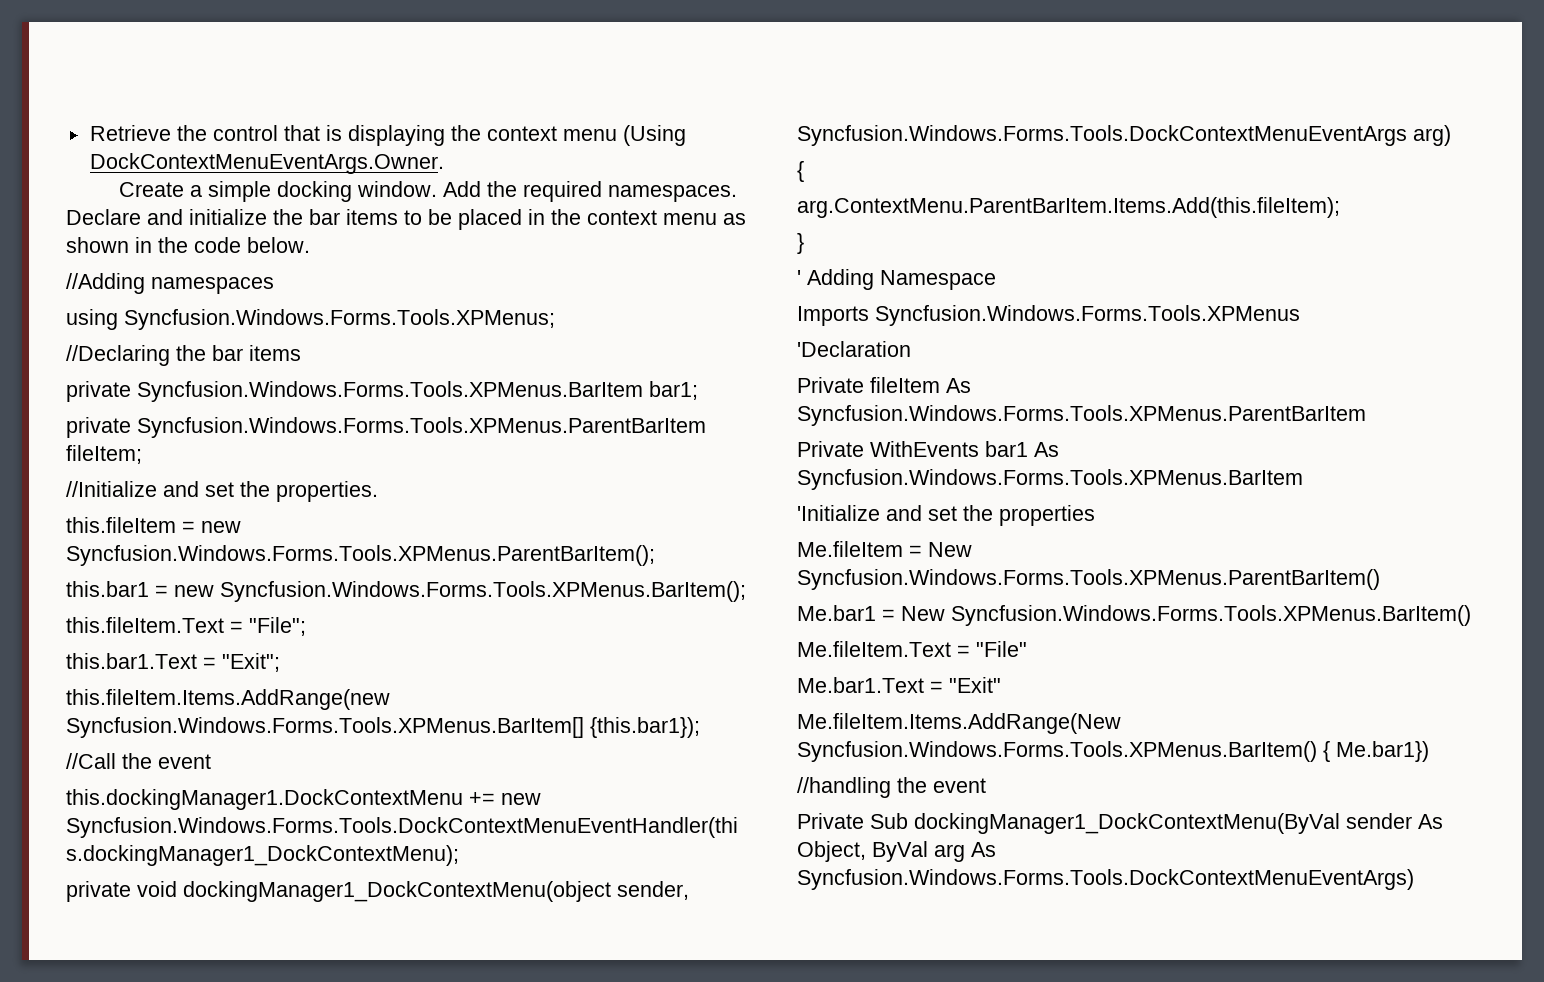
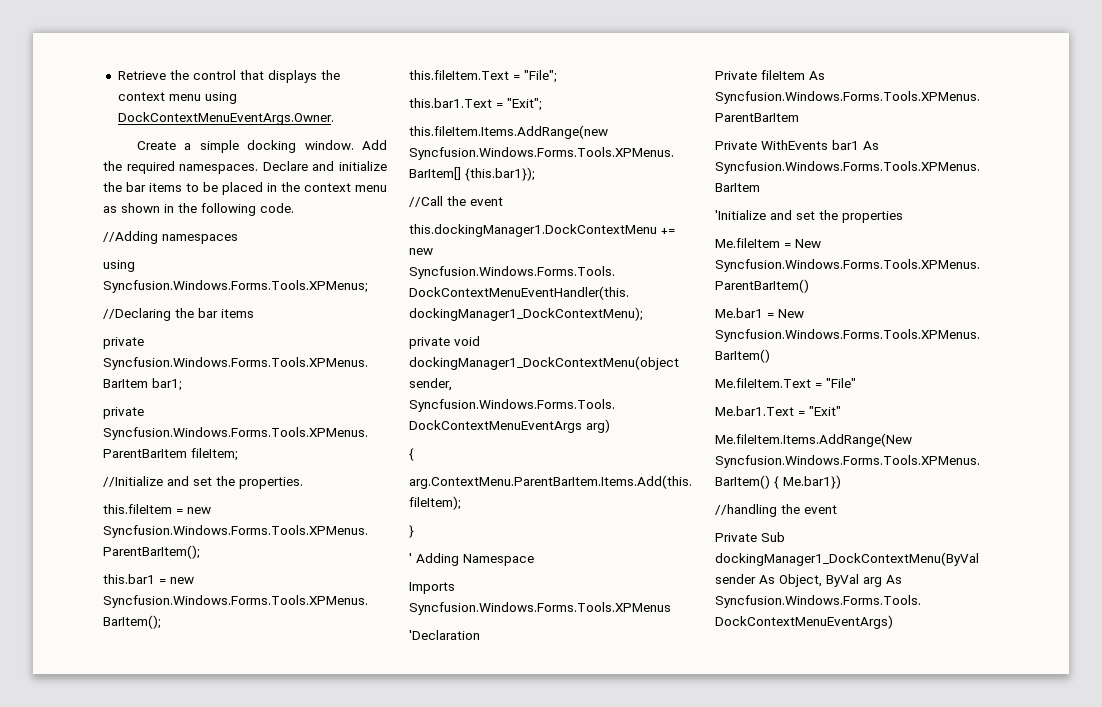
[325,125,686,146] is displaying the context menu (Using -> [267,70,340,83] [117,92,237,104] displays the context menu using
[194,237,310,253] code below. -> [201,203,294,216] following code.

